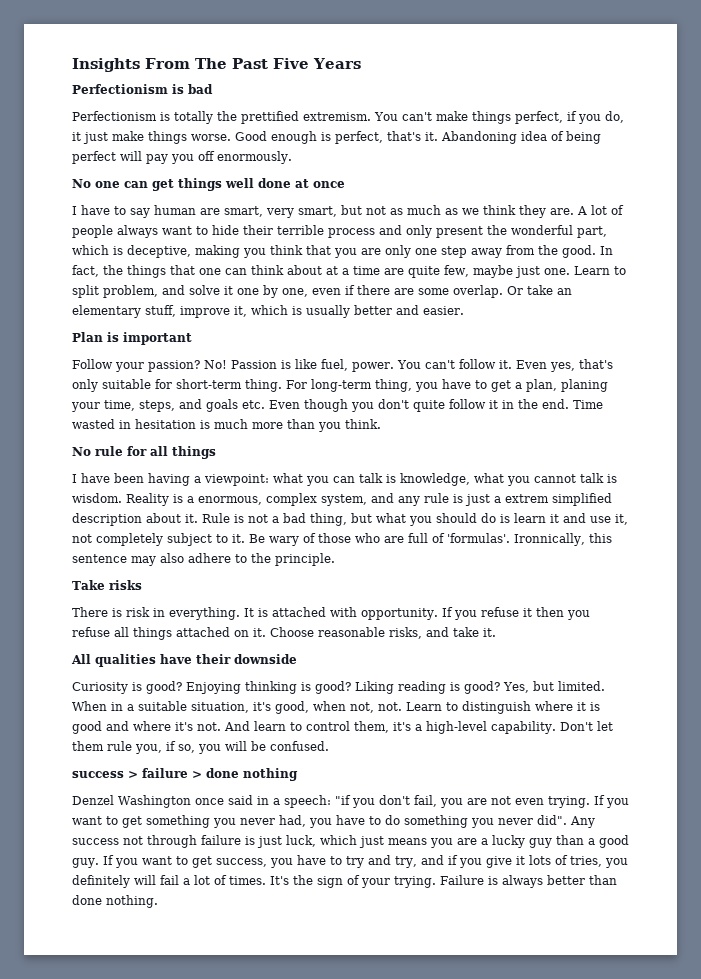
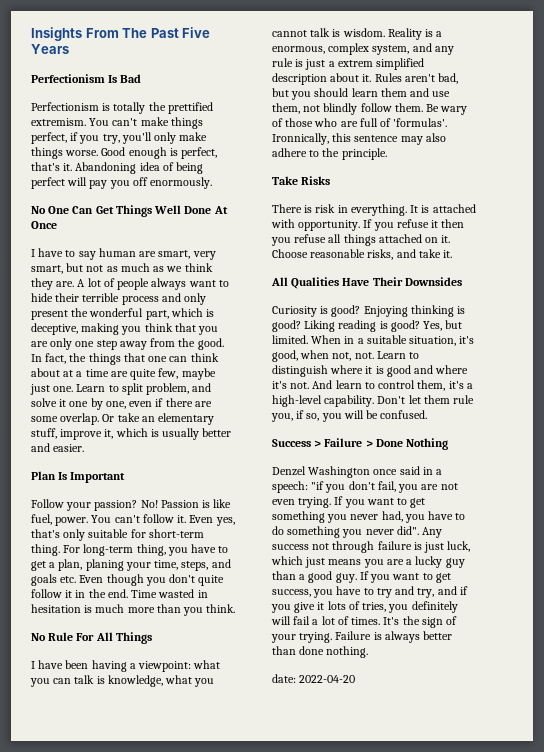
[172,84,213,94] is bad -> [108,74,142,83] Is Bad
[605,111,624,123] [72,132,108,144] do, it just -> [102,132,177,144] try, you'll only
[95,178,345,191] one can get things well done at once -> [48,205,228,217] [31,221,57,229] One Can Get Things Well Done At Once
[107,332,192,345] is important -> [58,472,126,483] Is Important
[95,446,216,459] rule for all things -> [48,632,152,644] Rule For All Things
[202,513,628,526] [72,533,245,546] Rule is not a bad thing, but what you should do is learn it and use it, not completely subject to it. -> [374,73,459,84] [272,88,451,100] [272,103,423,115] Rules aren't bad, but you should learn them and use them, not blindly follow them.
[108,580,142,590] risks -> [301,176,331,185] Risks
[95,654,297,667] qualities have their downside -> [291,277,462,289] Qualities Have Their Downsides
[72,768,298,781] success > failure > done nothing -> [272,438,449,450] Success > Failure > Done Nothing
(158, 901) none -> [272,674,356,683] // date: 2022-04-20

